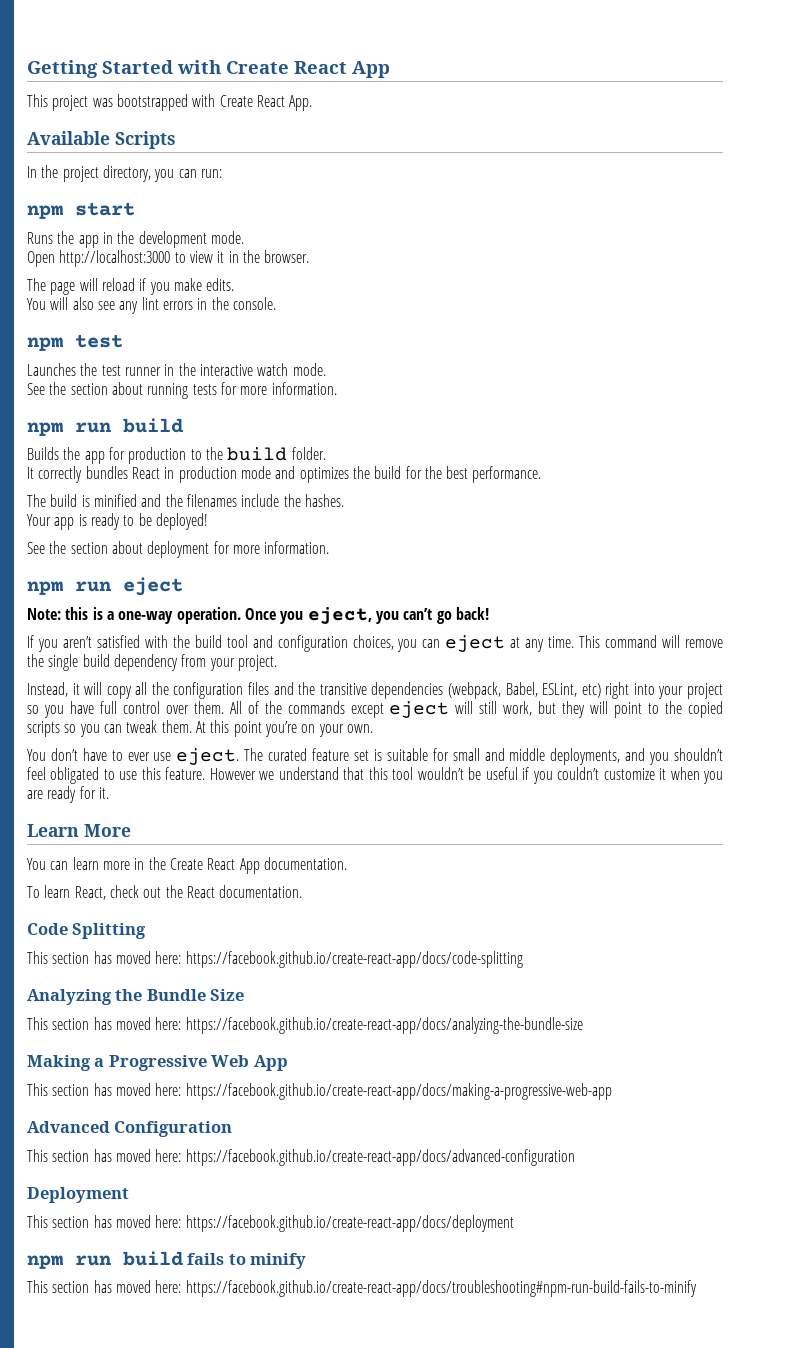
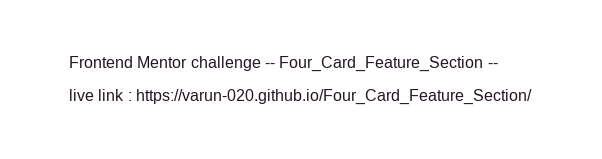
[27,60,390,78] [27,94,313,111] [27,131,176,149] [27,165,222,182] [27,202,135,219] [27,231,244,248] [27,250,310,267] [27,278,235,295] [27,297,276,314] [27,334,123,351] [27,363,326,376] [27,382,337,399] [27,418,183,436] [27,447,326,464] [27,466,542,483] [27,494,344,507] [27,513,208,530] [27,541,330,558] [27,577,183,596] [27,607,489,624] [27,635,724,652] [27,654,277,671] [27,682,723,699] [27,701,724,718] [27,720,373,737] [27,748,724,765] [27,767,724,784] [27,786,109,803] [27,824,131,837] [27,857,347,874] [27,885,303,900] [27,923,147,939] [27,951,523,968] [27,989,245,1005] [27,1017,583,1034] [27,1055,288,1071] [27,1083,612,1100] [27,1121,233,1137] [27,1149,575,1166] [27,1187,129,1203] [27,1215,514,1232] [27,1251,307,1269] [27,1280,697,1297] Getting Started with Create React App // This project was bootstrapped with Create React App. // Available Scripts // In the project directory, you can run: // npm start // Runs the app in the development mode. // Open http://localhost:3000 to view it in the browser. // The page will reload if you make edits. // You will also see any lint errors in the console. // npm test // Launches the test runner in the interactive watch mode. // See the section about running tests for more information. // npm run build // Builds the app for production to the build folder. // It correctly bundles React in production mode and optimizes the build for the best performance. // The build is minified and the filenames include the hashes. // Your app is ready to be deployed! // See the section about deployment for more information. // npm run eject // Note: this is a one-way operation. Once you eject, you can’t go back! // If you aren’t satisfied with the build tool and configuration choices, you can eject at any time. This command will remove the single build dependency from your project. // Instead, it will copy all the configuration files and the transitive dependencies (webpack, Babel, ESLint, etc) right into your project so you have full control over them. All of the commands except eject will still work, but they will point to the copied scripts so you can tweak them. At this point you’re on your own. // You don’t have to ever use eject. The curated feature set is suitable for small and middle deployments, and you shouldn’t feel obligated to use this feature. However we understand that this tool wouldn’t be useful if you couldn’t customize it when you are ready for it. // Learn More // You can learn more in the Create React App documentation. // To learn React, check out the React documentation. // Code Splitting // This section has moved here: https://facebook.github.io/create-react-app/docs/code-splitting // Analyzing the Bundle Size // This section has moved here: https://facebook.github.io/create-react-app/docs/analyzing-the-bundle-size // Making a Progressive Web App // This section has moved here: https://facebook.github.io/create-react-app/docs/making-a-progressive-web-app // Advanced Configuration // This section has moved here: https://facebook.github.io/create-react-app/docs/advanced-configuration // Deployment // This section has moved here: https://facebook.github.io/create-react-app/docs/deployment // npm run build fails to minify // This section has moved here: https://facebook.github.io/create-react-app/docs/troubleshooting#npm-run-build-fails-to-minify -> [69,56,498,72] [69,89,532,105] Frontend Mentor challenge -- Four_Card_Feature_Section -- // live link : https://varun-020.github.io/Four_Card_Feature_Section/

